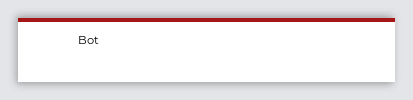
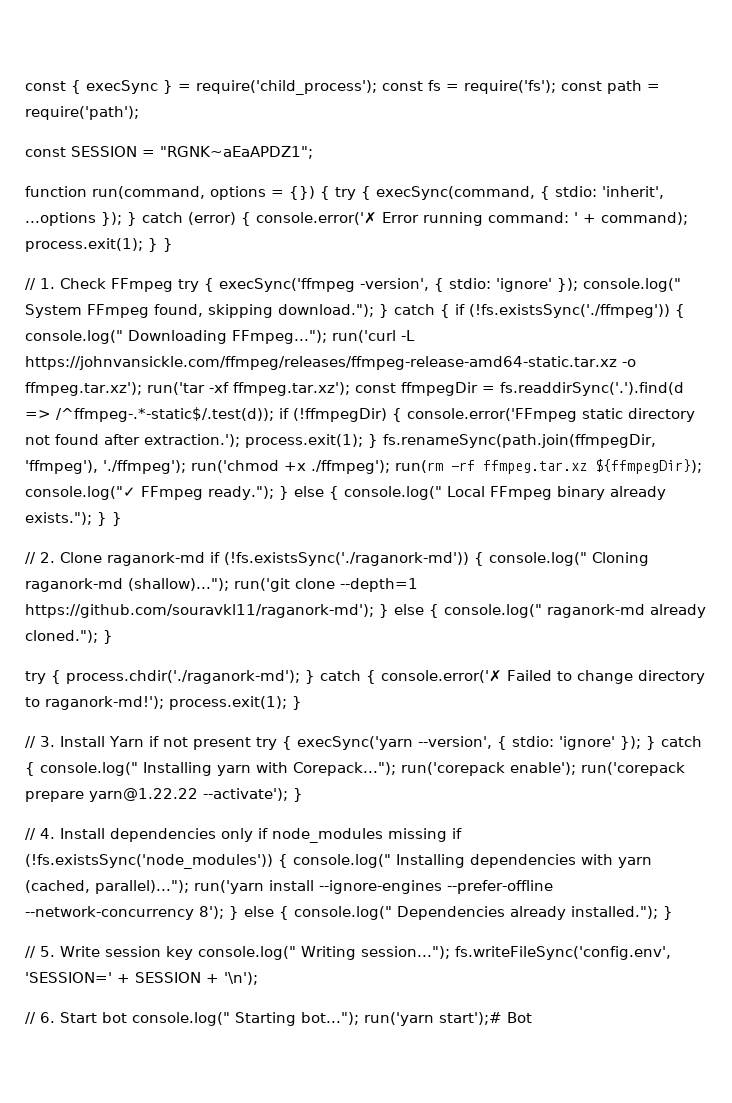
(78, 40) none -> [25,80,660,95] [25,106,139,120] [25,146,313,159] [25,186,664,200] [25,212,688,226] [25,238,173,252] [25,278,681,292] [25,304,685,318] [25,330,415,344] [25,356,636,370] [25,382,684,396] [25,407,695,422] [25,434,656,448] [25,459,702,474] [25,486,666,500] [25,512,122,526] [25,552,649,566] [25,578,418,592] [25,604,706,618] [25,630,113,644] [25,670,705,684] [25,696,302,710] [25,736,702,750] [25,762,685,776] [25,788,303,802] [25,828,462,843] [25,854,652,869] [25,880,553,894] [25,906,673,920] [25,946,671,960] [25,972,258,985] [25,1012,502,1026] const { execSync } = require('child_process'); const fs = require('fs'); const path = require('path'); // const SESSION = "RGNK~aEaAPDZ1"; // function run(command, options = {}) { try { execSync(command, { stdio: 'inherit', ...options }); } catch (error) { console.error('✗ Error running command: ' + command); process.exit(1); } } // // 1. Check FFmpeg try { execSync('ffmpeg -version', { stdio: 'ignore' }); console.log(" System FFmpeg found, skipping download."); } catch { if (!fs.existsSync('./ffmpeg')) { console.log(" Downloading FFmpeg..."); run('curl -L https://johnvansickle.com/ffmpeg/releases/ffmpeg-release-amd64-static.tar.xz -o ffmpeg.tar.xz'); run('tar -xf ffmpeg.tar.xz'); const ffmpegDir = fs.readdirSync('.').find(d => /^ffmpeg-.*-static$/.test(d)); if (!ffmpegDir) { console.error('FFmpeg static directory not found after extraction.'); process.exit(1); } fs.renameSync(path.join(ffmpegDir, 'ffmpeg'), './ffmpeg'); run('chmod +x ./ffmpeg'); run(rm -rf ffmpeg.tar.xz ${ffmpegDir}); console.log("✓ FFmpeg ready."); } else { console.log(" Local FFmpeg binary already exists."); } } // // 2. Clone raganork-md if (!fs.existsSync('./raganork-md')) { console.log(" Cloning raganork-md (shallow)..."); run('git clone --depth=1 https://github.com/souravkl11/raganork-md'); } else { console.log(" raganork-md already cloned."); } // try { process.chdir('./raganork-md'); } catch { console.error('✗ Failed to change directory to raganork-md!'); process.exit(1); } // // 3. Install Yarn if not present try { execSync('yarn --version', { stdio: 'ignore' }); } catch { console.log(" Installing yarn with Corepack..."); run('corepack enable'); run('corepack prepare yarn@1.22.22 --activate'); } // // 4. Install dependencies only if node_modules missing if (!fs.existsSync('node_modules')) { console.log(" Installing dependencies with yarn (cached, parallel)..."); run('yarn install --ignore-engines --prefer-offline --network-concurrency 8'); } else { console.log(" Dependencies already installed."); } // // 5. Write session key console.log(" Writing session..."); fs.writeFileSync('config.env', 'SESSION=' + SESSION + '\n'); // // 6. Start bot console.log(" Starting bot..."); run('yarn start');#

